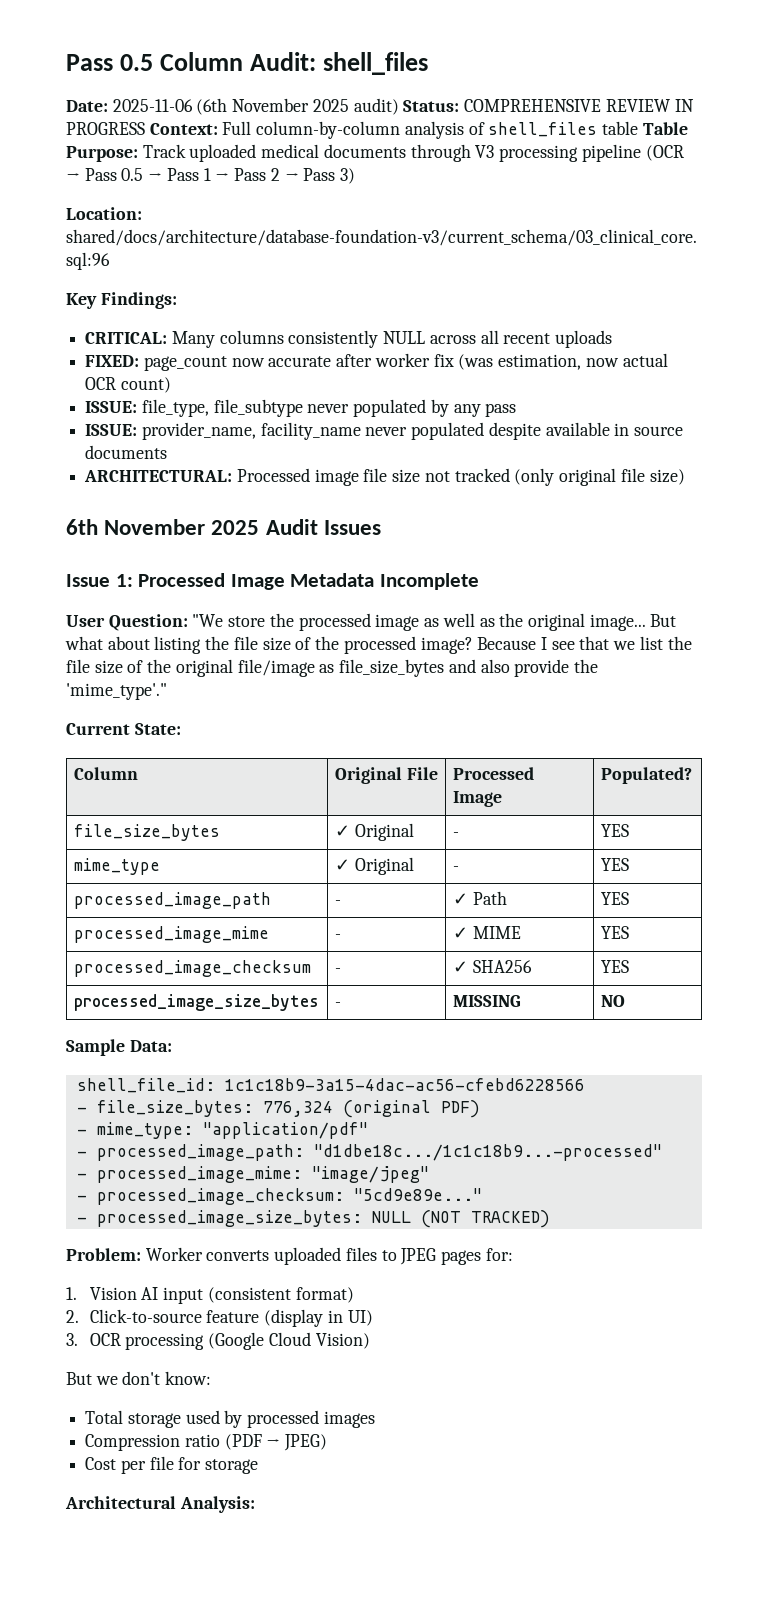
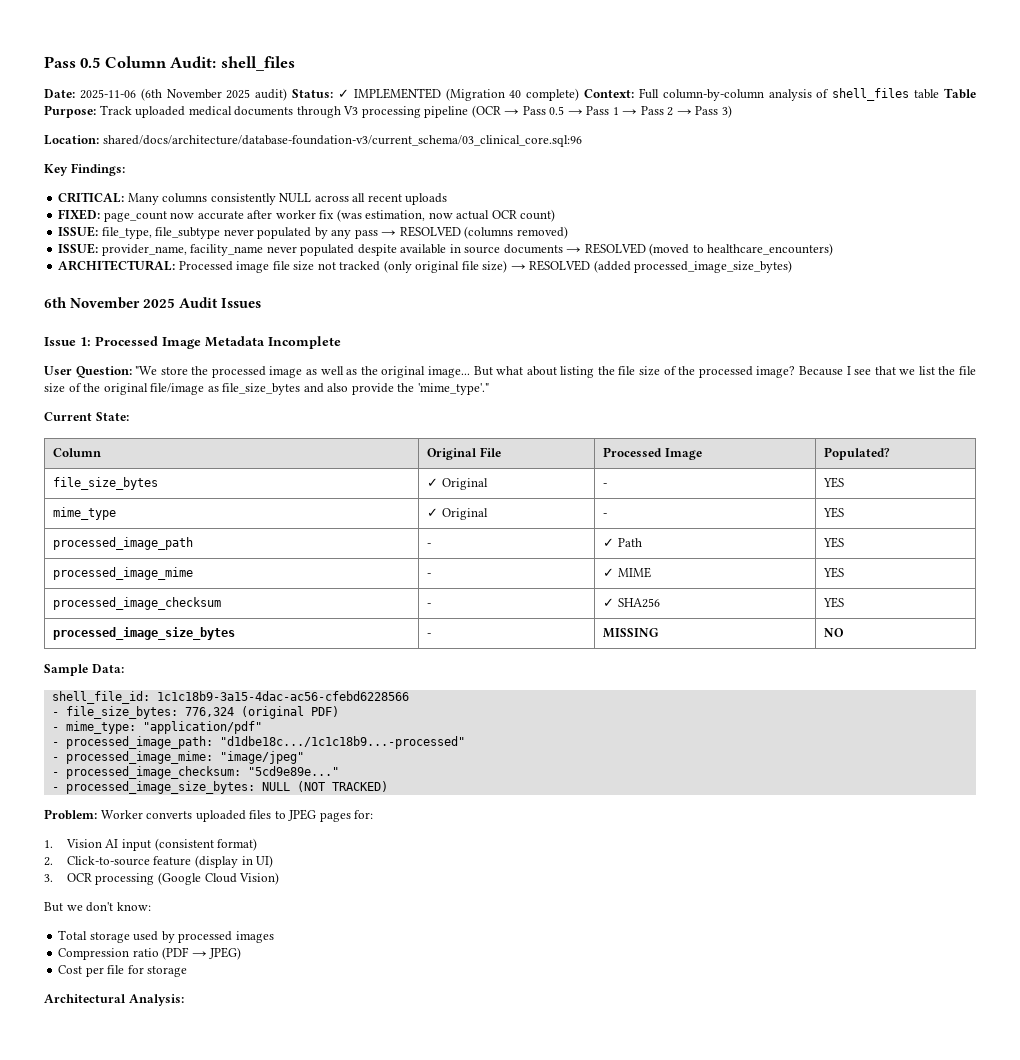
[464,99,694,112] [66,122,145,135] COMPREHENSIVE REVIEW IN PROGRESS -> [337,88,580,101] ✓ IMPLEMENTED (Migration 40 complete)
(517, 410) none -> [381,226,568,239] → RESOLVED (columns removed)
(168, 452) none -> [566,243,834,256] → RESOLVED (moved to healthcare_encounters)
(685, 477) none -> [510,260,793,273] → RESOLVED (added processed_image_size_bytes)

